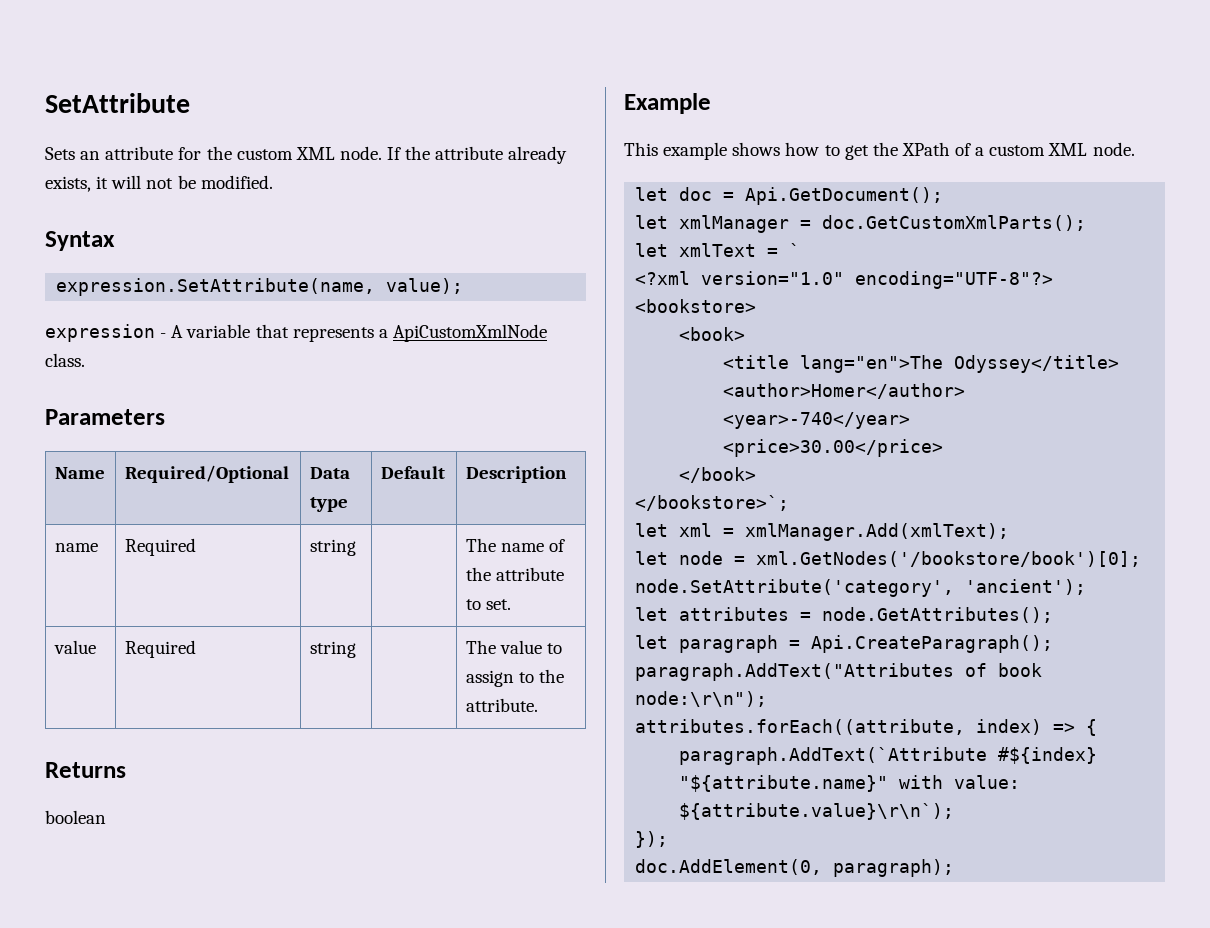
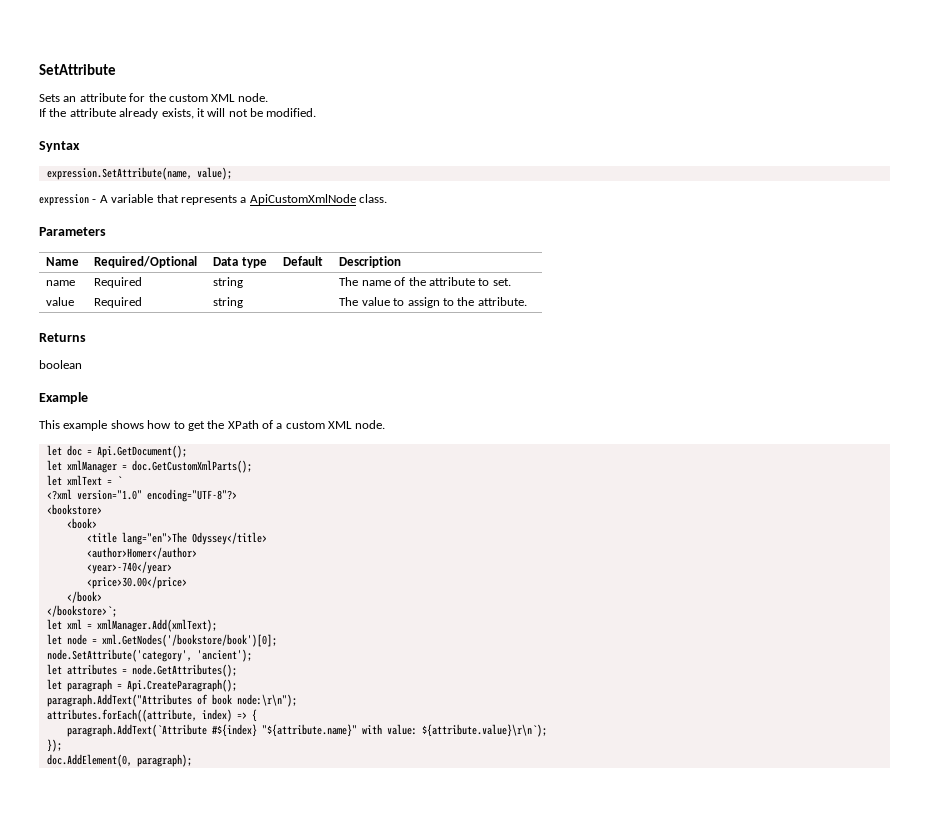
(382, 153) none -> (268, 97) //

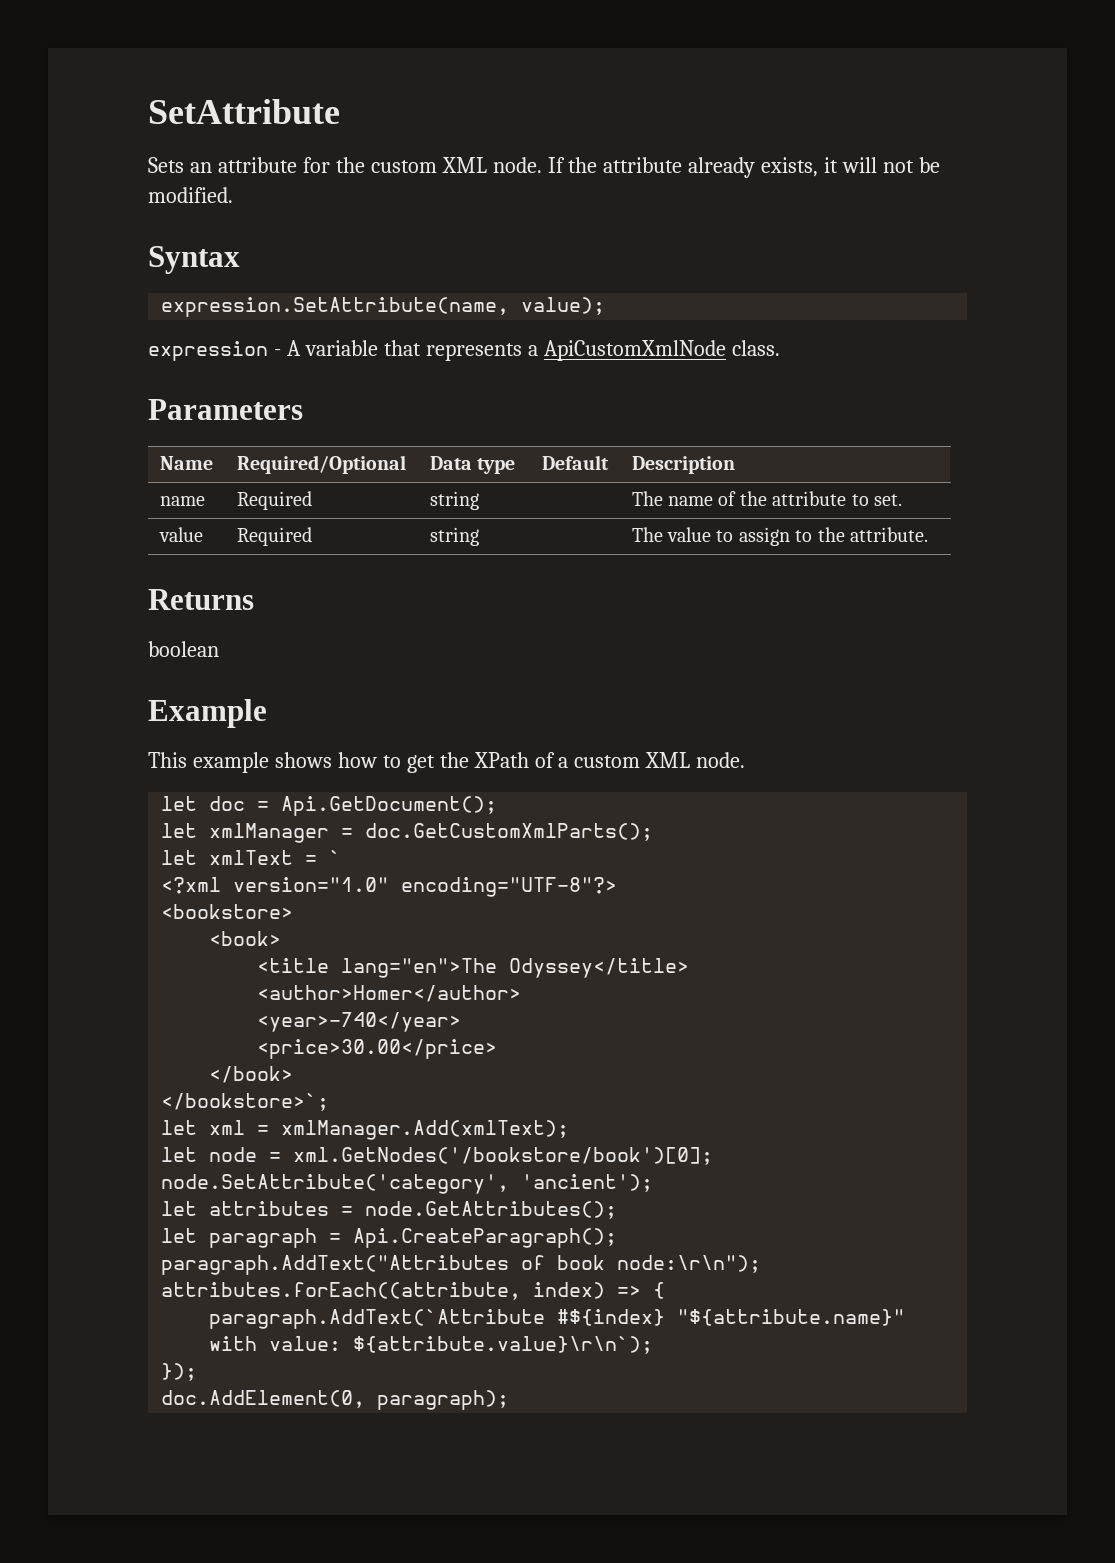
(268, 97) // -> (542, 165) none

